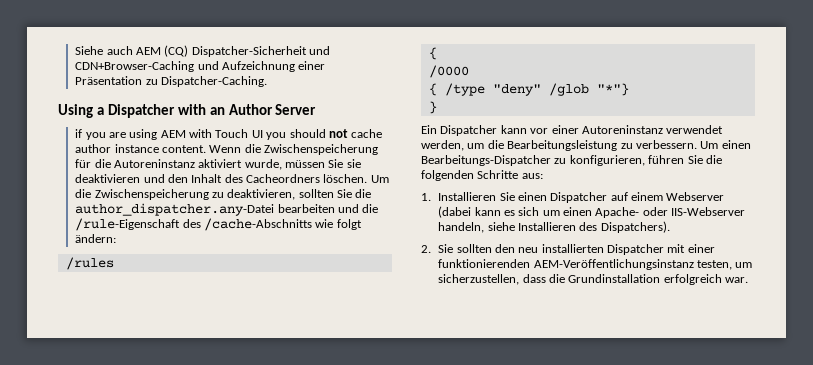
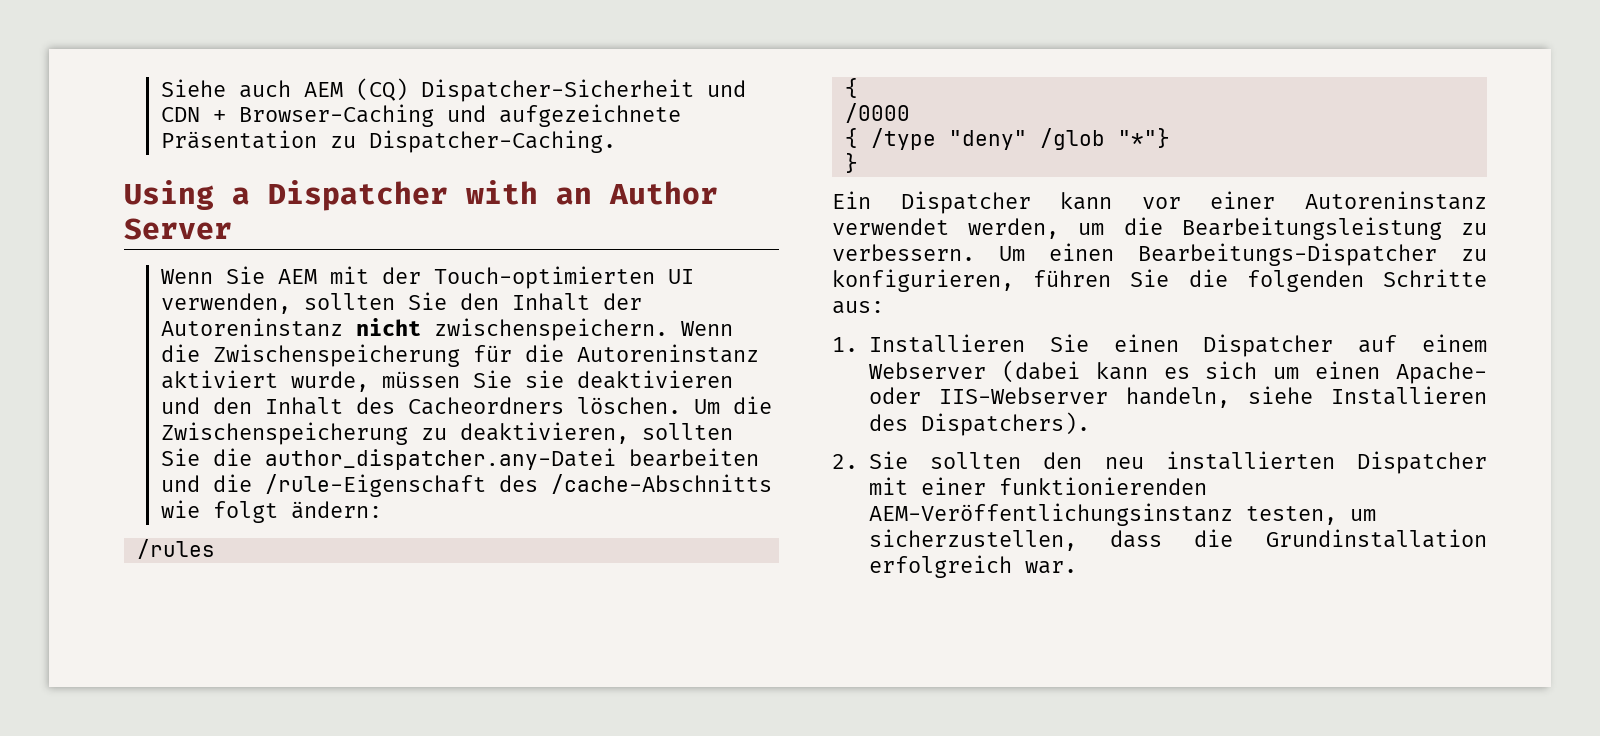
[75,61,326,72] CDN+Browser-Caching und Aufzeichnung einer -> [160,104,681,127] CDN + Browser-Caching und aufgezeichnete
[75,129,383,140] [75,144,206,153] if you are using AEM with Touch UI you should not cache author instance content. -> [160,266,694,289] [160,292,642,314] [160,318,668,341] Wenn Sie AEM mit der Touch-optimierten UI verwenden, sollten Sie den Inhalt der Autoreninstanz nicht zwischenspeichern.

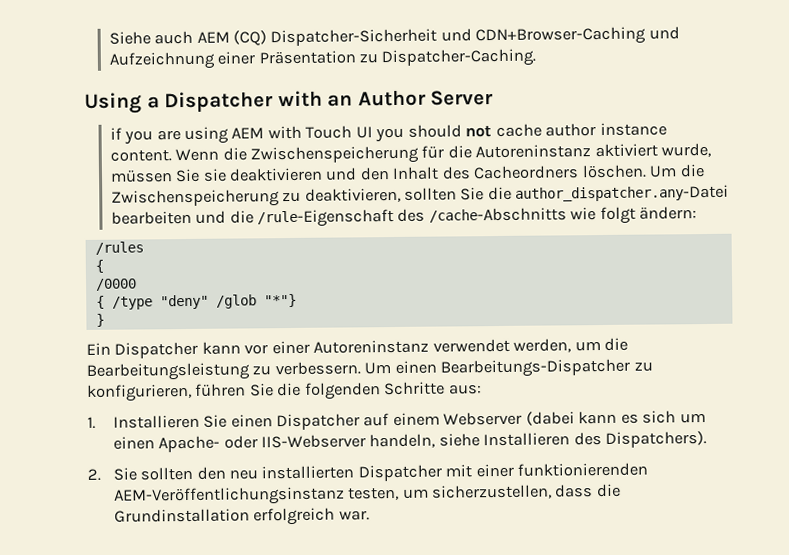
[160,104,681,127] CDN + Browser-Caching und aufgezeichnete -> [475,26,680,46] [108,51,256,70] CDN+Browser-Caching und Aufzeichnung einer
[160,266,694,289] [160,292,642,314] [160,318,668,341] Wenn Sie AEM mit der Touch-optimierten UI verwenden, sollten Sie den Inhalt der Autoreninstanz nicht zwischenspeichern. -> [109,122,667,145] [109,149,172,162] if you are using AEM with Touch UI you should not cache author instance content.

